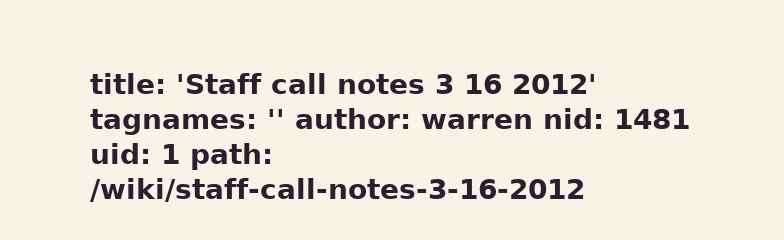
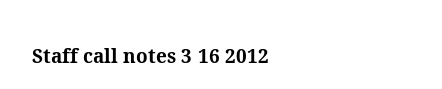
[90,73,262,94] title: 'Staff -> [32,48,80,63] Staff
[512,74,597,94] [90,108,690,135] [90,143,273,170] [90,178,585,202] 2012' tagnames: '' author: warren nid: 1481 uid: 1 path: /wiki/staff-call-notes-3-16-2012 -> [224,49,269,63] 2012

